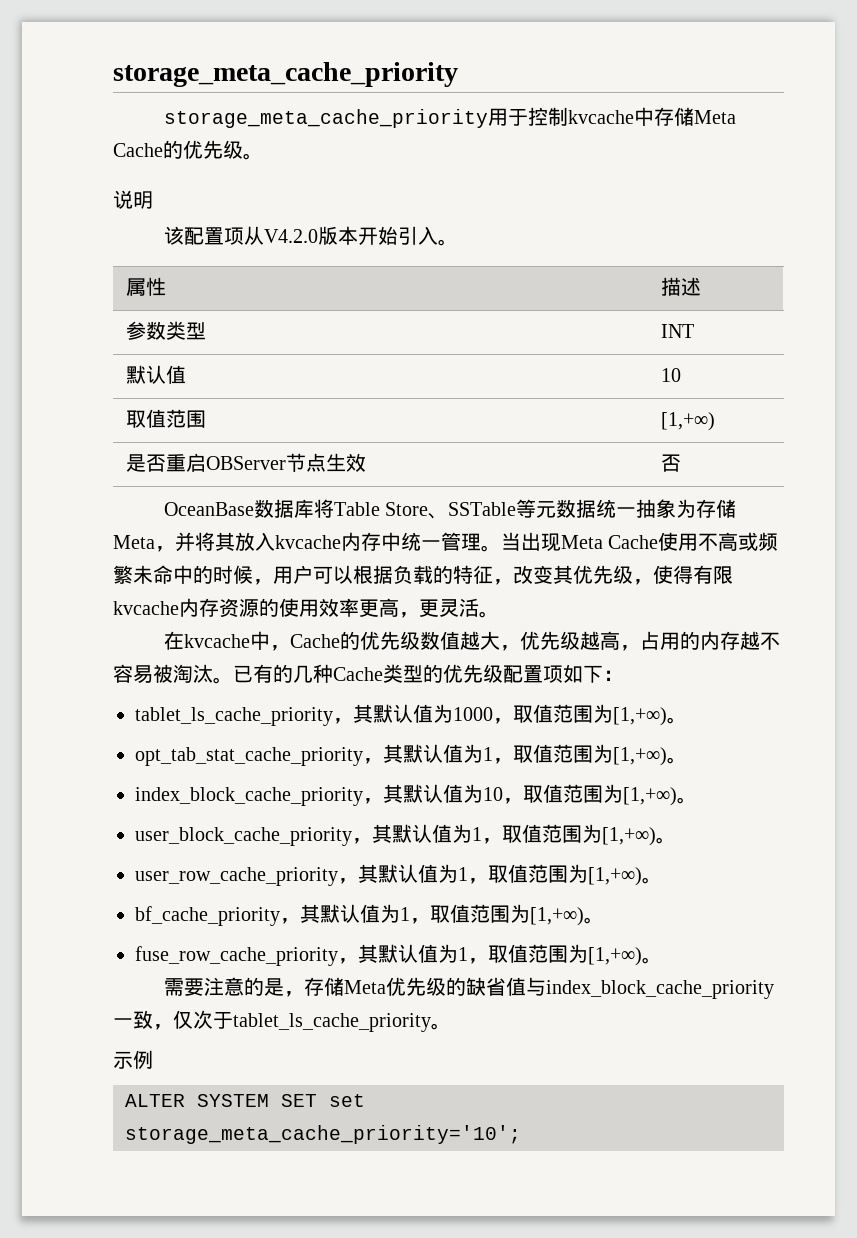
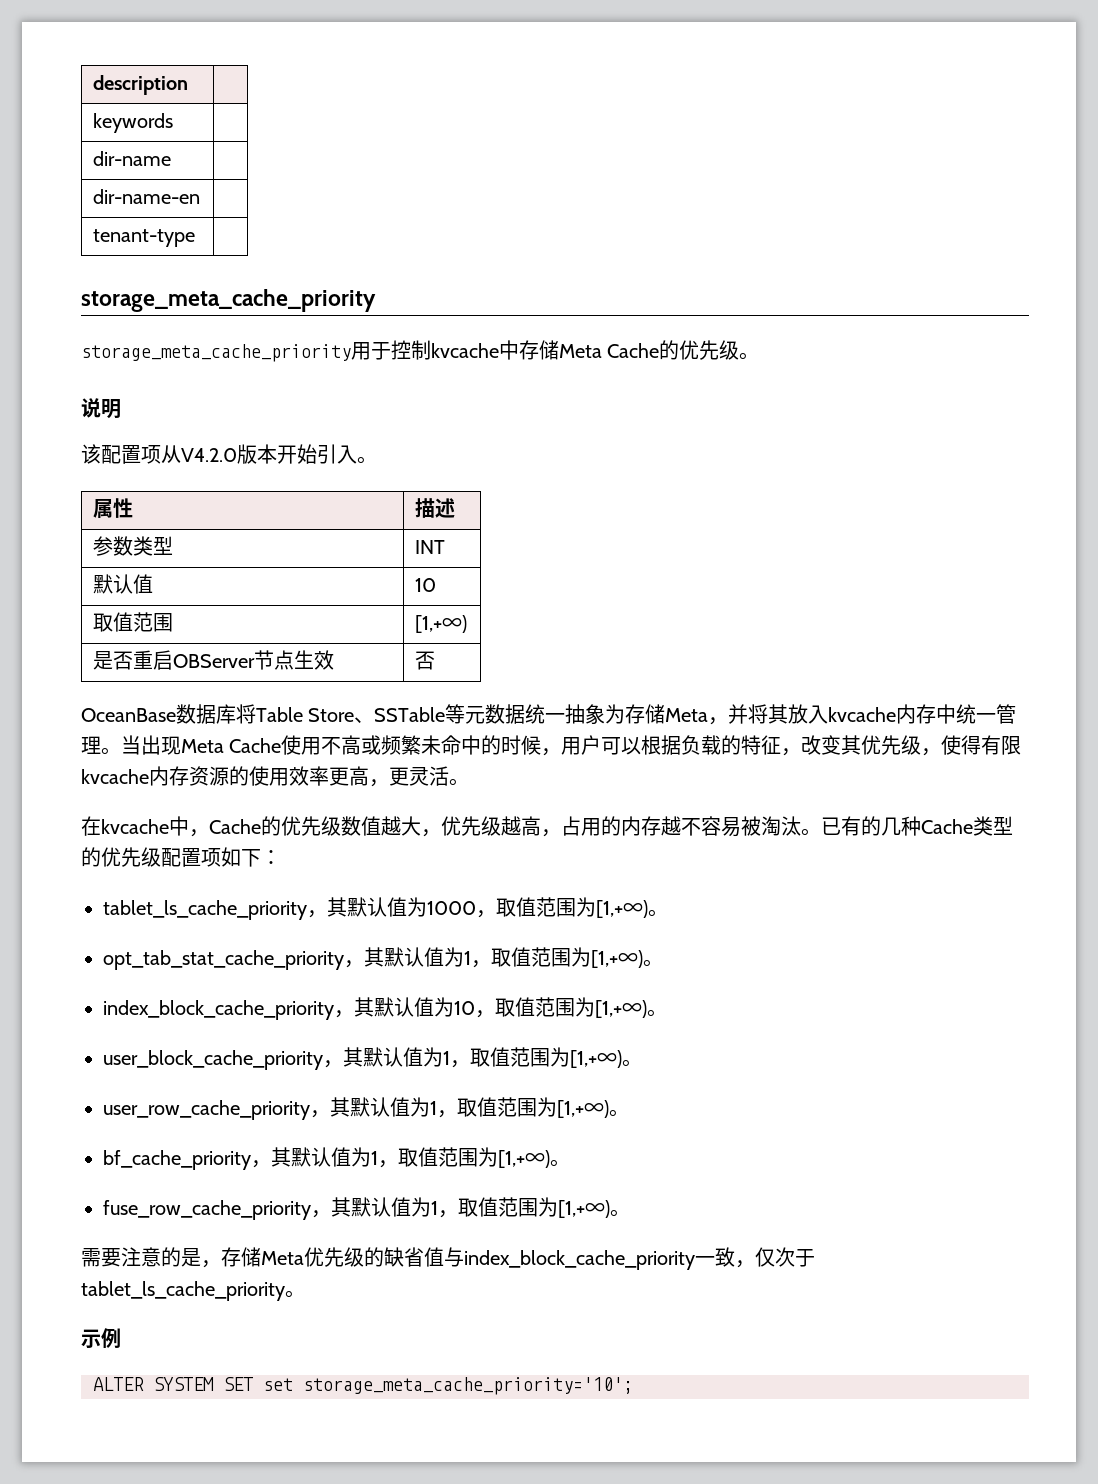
(113, 74) none -> [93,75,189,95] [93,113,174,133] [93,151,172,166] [93,189,201,204] [93,229,196,247] description | // keywords | // dir-name | // dir-name-en | // tenant-type | //

